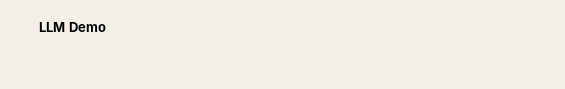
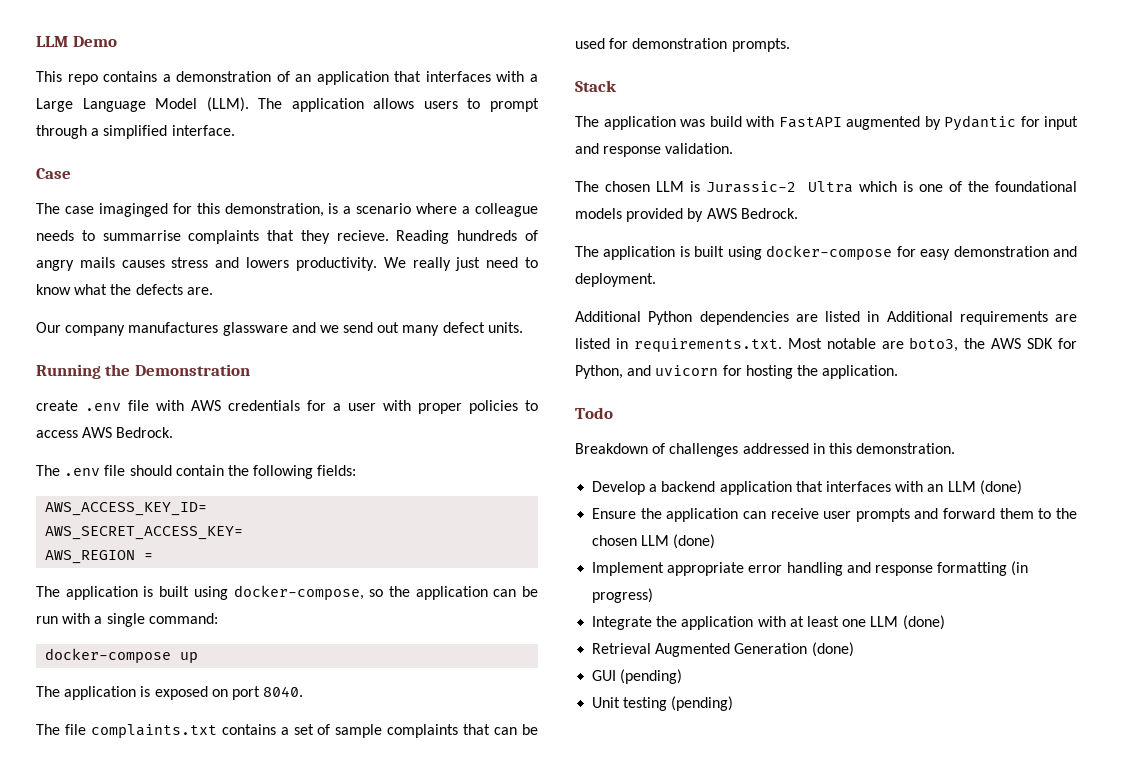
(106, 27) none -> [36,71,538,85] [36,97,539,112] [36,125,235,139] [36,168,71,179] [36,203,539,217] [36,230,538,244] [36,257,538,271] [36,284,213,295] [36,322,523,336] [36,364,250,379] [36,400,538,414] [36,427,174,438] [36,465,357,479] [45,502,208,516] [45,526,244,540] [45,550,154,564] [36,585,538,600] [36,613,218,627] [45,648,199,663] [36,686,304,700] [36,724,539,738] [575,38,790,52] [575,80,617,92] [575,115,1078,131] [575,143,734,157] [575,181,1077,193] [575,208,798,222] [575,245,1077,260] [575,273,656,287] [575,311,1077,325] [575,337,1077,352] [575,365,899,379] [575,407,613,419] [575,443,956,457] [592,480,1022,495] [592,508,1077,522] [592,534,716,549] [592,561,1029,576] [592,588,654,603] [592,615,945,630] [592,642,854,657] [592,669,683,684] [592,696,734,711] // This repo contains a demonstration of an application that interfaces with a Large Language Model (LLM). The application allows users to prompt through a simplified interface. // Case // The case imaginged for this demonstration, is a scenario where a colleague needs to summarrise complaints that they recieve. Reading hundreds of angry mails causes stress and lowers productivity. We really just need to know what the defects are. // Our company manufactures glassware and we send out many defect units. // Running the Demonstration // create .env file with AWS credentials for a user with proper policies to access AWS Bedrock. // The .env file should contain the following fields: // AWS_ACCESS_KEY_ID= // AWS_SECRET_ACCESS_KEY= // AWS_REGION = // The application is built using docker-compose, so the application can be run with a single command: // docker-compose up // The application is exposed on port 8040. // The file complaints.txt contains a set of sample complaints that can be used for demonstration prompts. // Stack // The application was build with FastAPI augmented by Pydantic for input and response validation. // The chosen LLM is Jurassic-2 Ultra which is one of the foundational models provided by AWS Bedrock. // The application is built using docker-compose for easy demonstration and deployment. // Additional Python dependencies are listed in Additional requirements are listed in requirements.txt. Most notable are boto3, the AWS SDK for Python, and uvicorn for hosting the application. // Todo // Breakdown of challenges addressed in this demonstration. // Develop a backend application that interfaces with an LLM (done) // Ensure the application can receive user prompts and forward them to the chosen LLM (done) // Implement appropriate error handling and response formatting (in progress) // Integrate the application with at least one LLM (done) // Retrieval Augmented Generation (done) // GUI (pending) // Unit testing (pending)

